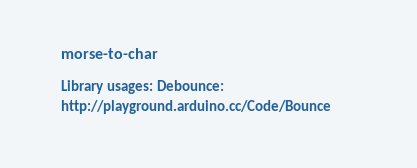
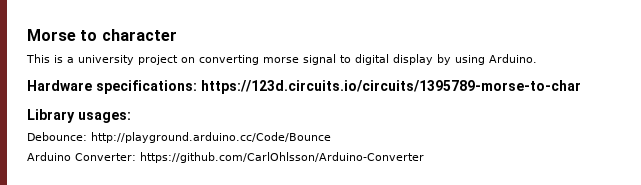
[61,48,158,59] morse-to-char -> [27,29,177,41] [26,54,537,65] [27,80,581,94] Morse to character // This is a university project on converting morse signal to digital display by using Arduino. // Hardware specifications: https://123d.circuits.io/circuits/1395789-morse-to-char
(153, 88) none -> (131, 117) //
(331, 107) none -> [27,152,424,163] // Arduino Converter: https://github.com/CarlOhlsson/Arduino-Converter

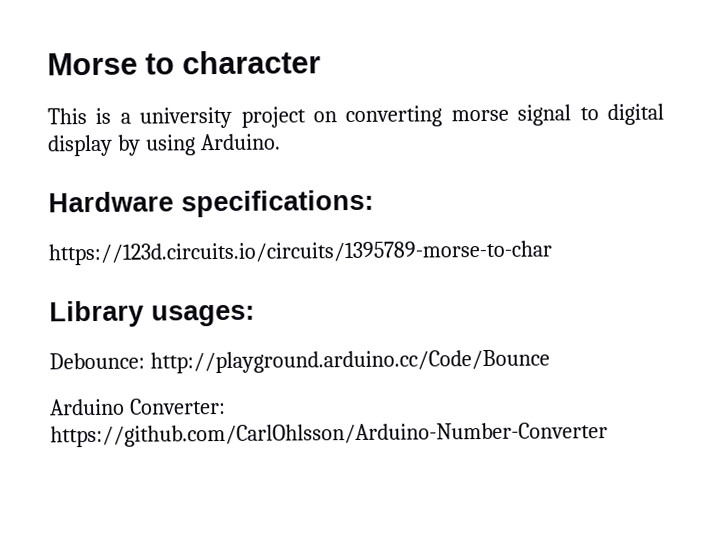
(197, 87) none -> (374, 203) //
[140,152,424,163] https://github.com/CarlOhlsson/Arduino-Converter -> [50,422,608,448] https://github.com/CarlOhlsson/Arduino-Number-Converter

